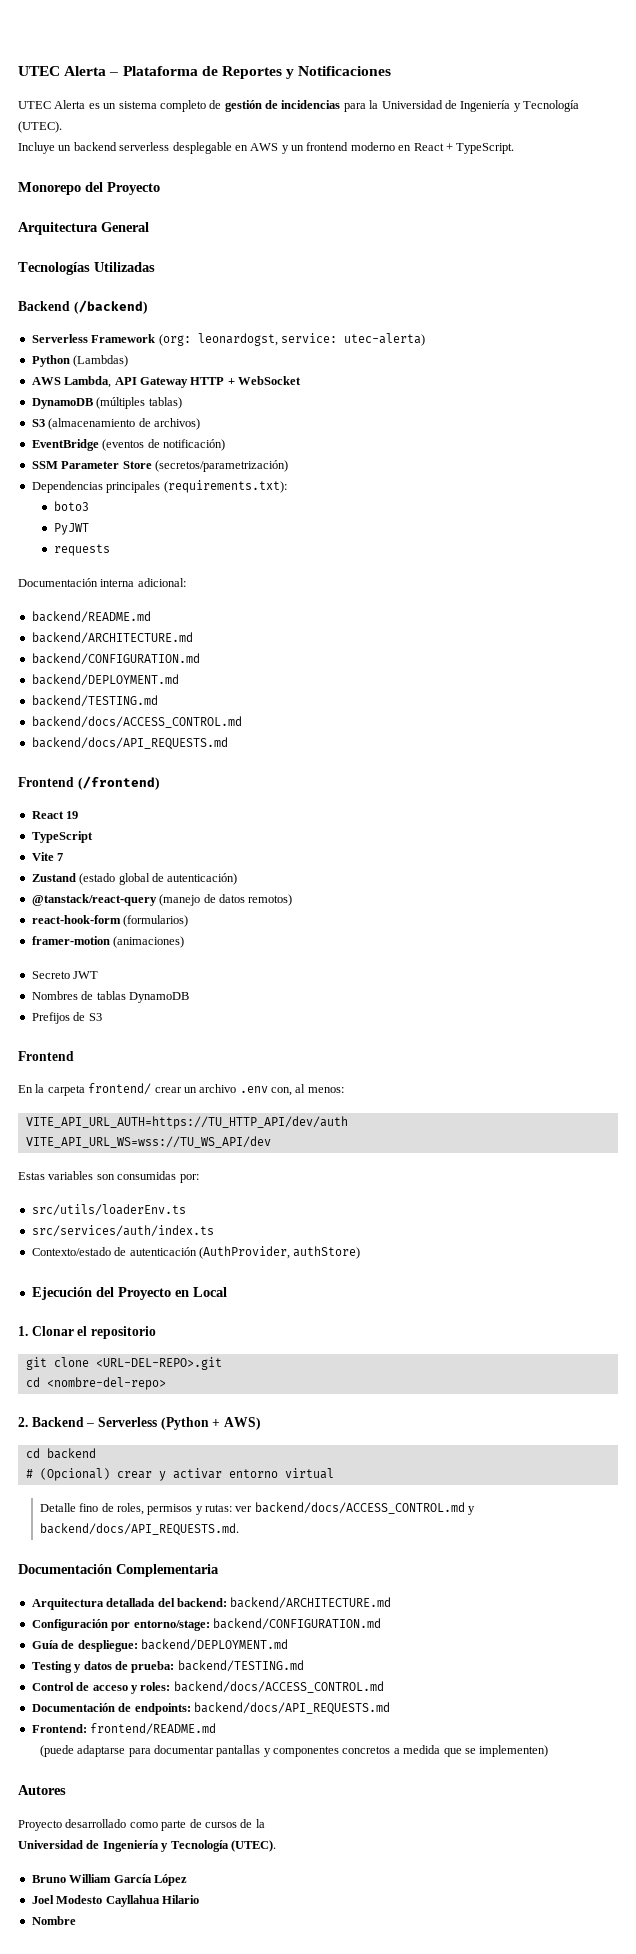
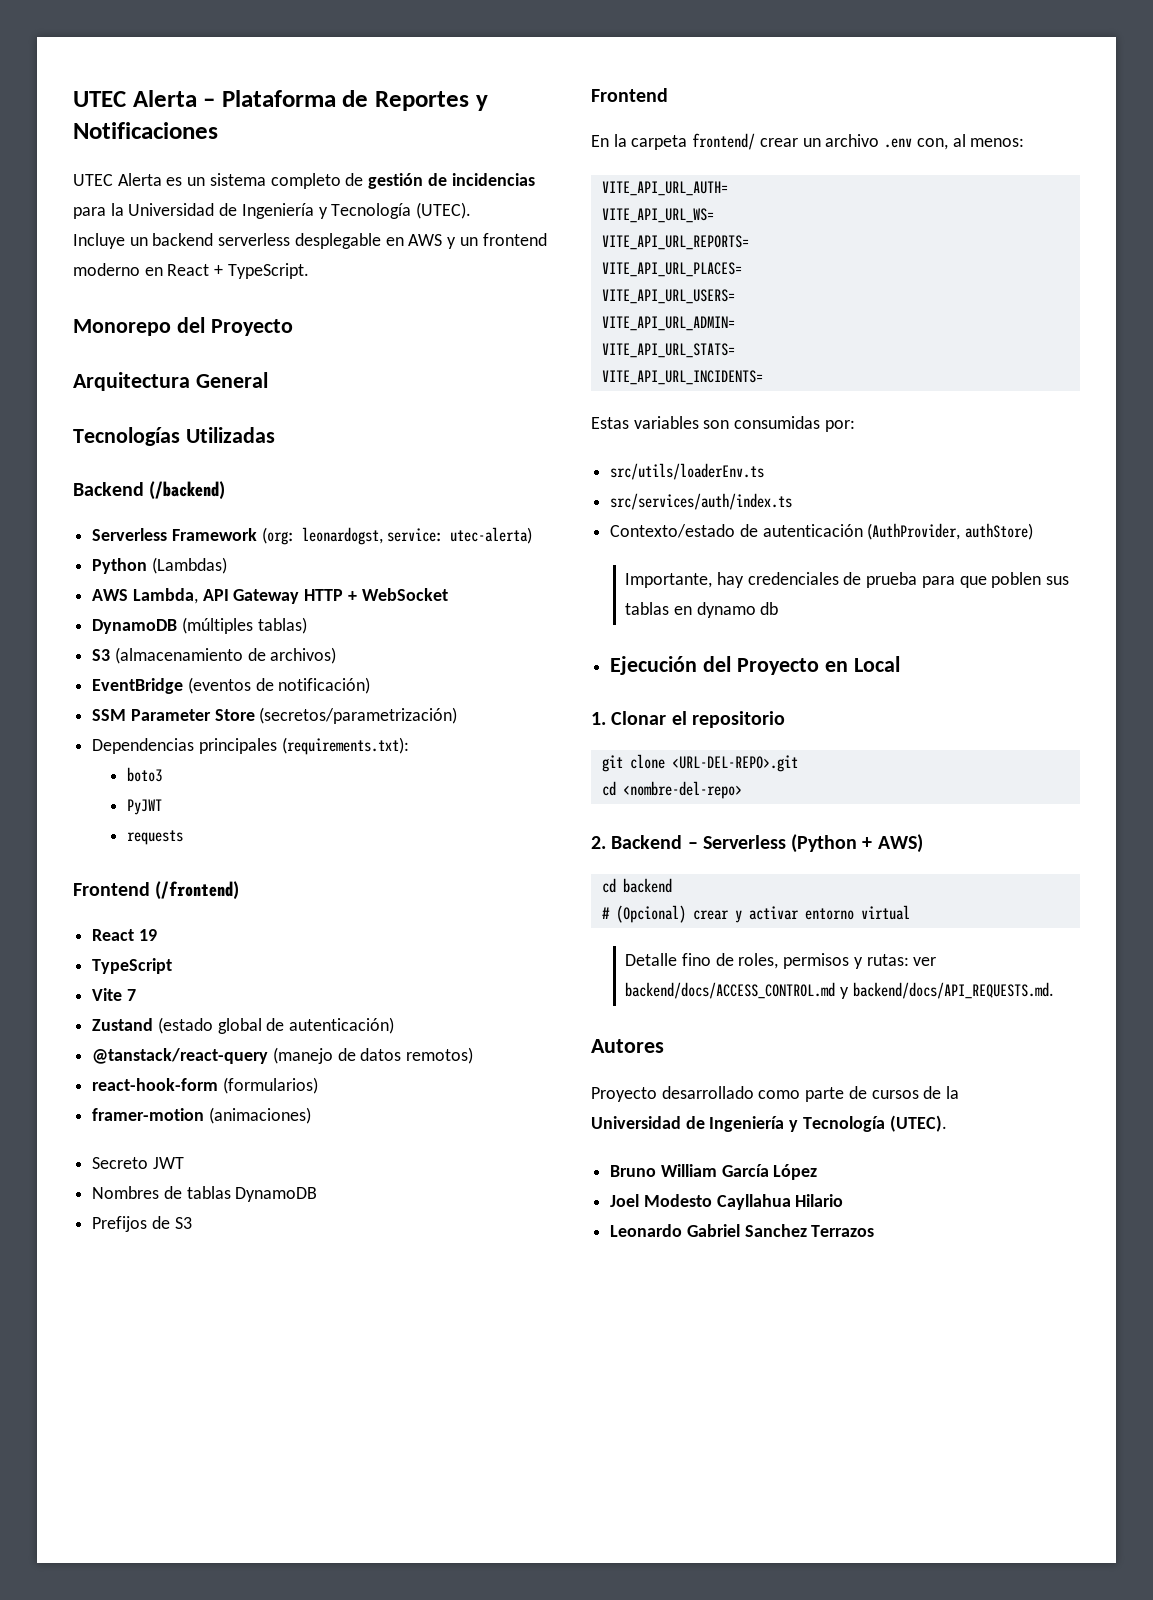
[18,578,186,587] [31,611,151,623] [31,632,193,644] [31,653,200,665] [31,674,179,686] [31,695,158,707] [31,716,242,728] [31,737,228,750] // Documentación interna adicional: // backend/README.md // backend/ARCHITECTURE.md // backend/CONFIGURATION.md // backend/DEPLOYMENT.md // backend/TESTING.md // backend/docs/ACCESS_CONTROL.md // backend/docs/API_REQUESTS.md -> (183, 837) none
[25,1116,348,1129] [25,1136,271,1148] VITE_API_URL_AUTH=https://TU_HTTP_API/dev/auth // VITE_API_URL_WS=wss://TU_WS_API/dev -> [601,181,728,196] [601,208,714,223] [601,235,749,250] [601,262,742,277] [601,289,735,304] [601,316,735,331] [601,343,735,358] [601,370,763,385] VITE_API_URL_AUTH= // VITE_API_URL_WS= // VITE_API_URL_REPORTS= // VITE_API_URL_PLACES= // VITE_API_URL_USERS= // VITE_API_URL_ADMIN= // VITE_API_URL_STATS= // VITE_API_URL_INCIDENTS=
(361, 1252) none -> [625,572,1070,588] [625,602,779,618] // Importante, hay credenciales de prueba para que poblen sus tablas en dynamo db
[18,1564,219,1577] [31,1597,392,1610] [31,1618,381,1631] [31,1639,288,1652] [31,1660,304,1673] [31,1681,384,1694] [31,1702,390,1715] [31,1723,217,1735] [39,1745,549,1757] // Documentación Complementaria // Arquitectura detallada del backend: backend/ARCHITECTURE.md // Configuración por entorno/stage: backend/CONFIGURATION.md // Guía de despliegue: backend/DEPLOYMENT.md // Testing y datos de prueba: backend/TESTING.md // Control de acceso y roles: backend/docs/ACCESS_CONTROL.md // Documentación de endpoints: backend/docs/API_REQUESTS.md // Frontend: frontend/README.md // (puede adaptarse para documentar pantallas y componentes concretos a medida que se implementen) -> (1054, 990) none
[31,1916,76,1925] Nombre -> [610,1224,875,1237] Leonardo Gabriel Sanchez Terrazos

